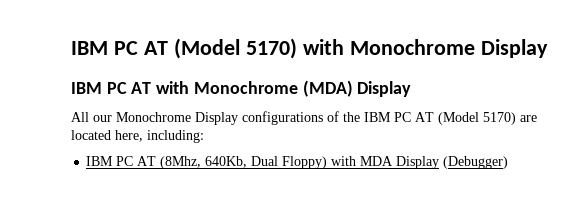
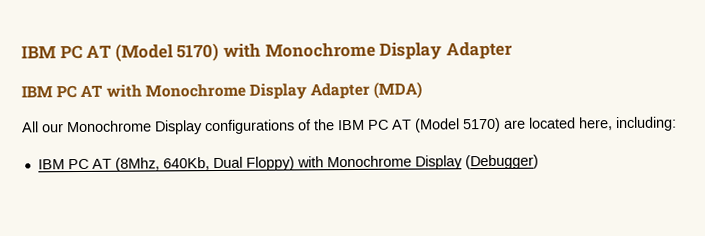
(548, 48) none -> [445,41,513,60] Adapter
(298, 87) none -> [248,82,371,100] Display Adapter
[357,81,412,97] Display -> (423, 90) none
[360,156,394,166] MDA -> [326,155,412,168] Monochrome

